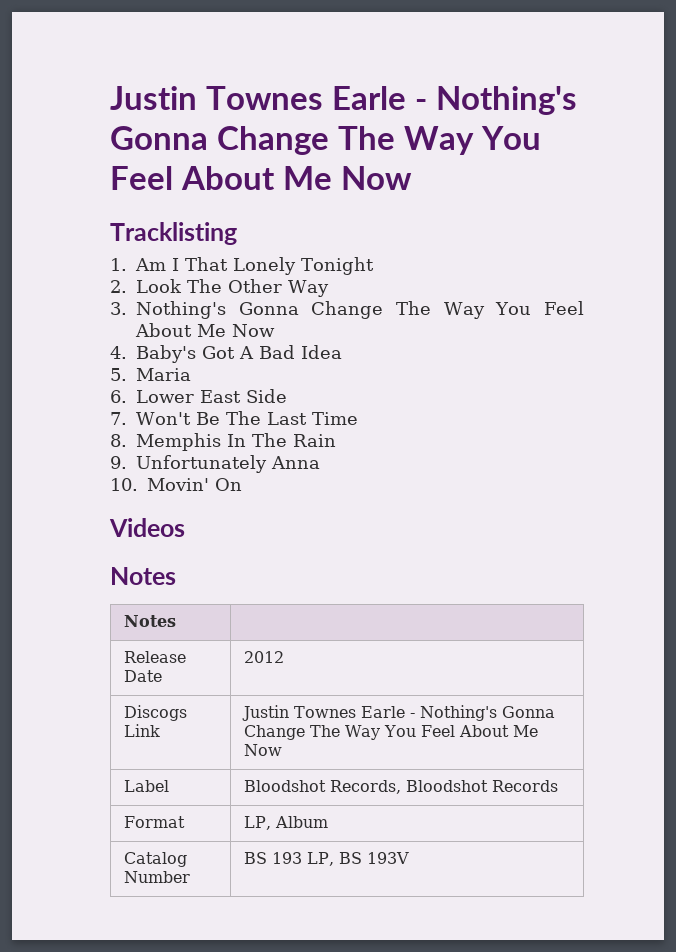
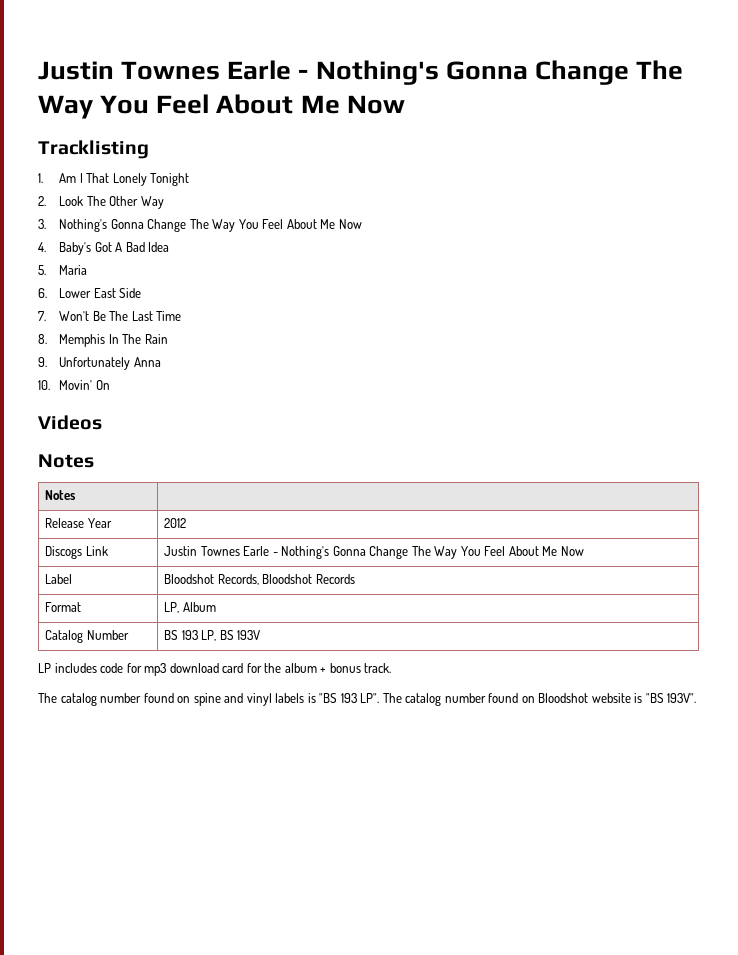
[124,670,163,682] Date -> [87,518,112,528] Year
(410, 858) none -> [38,663,392,676] [38,693,697,706] // LP includes code for mp3 download card for the album + bonus track. // The catalog number found on spine and vinyl labels is "BS 193 LP". The catalog number found on Bloodshot website is "BS 193V".

